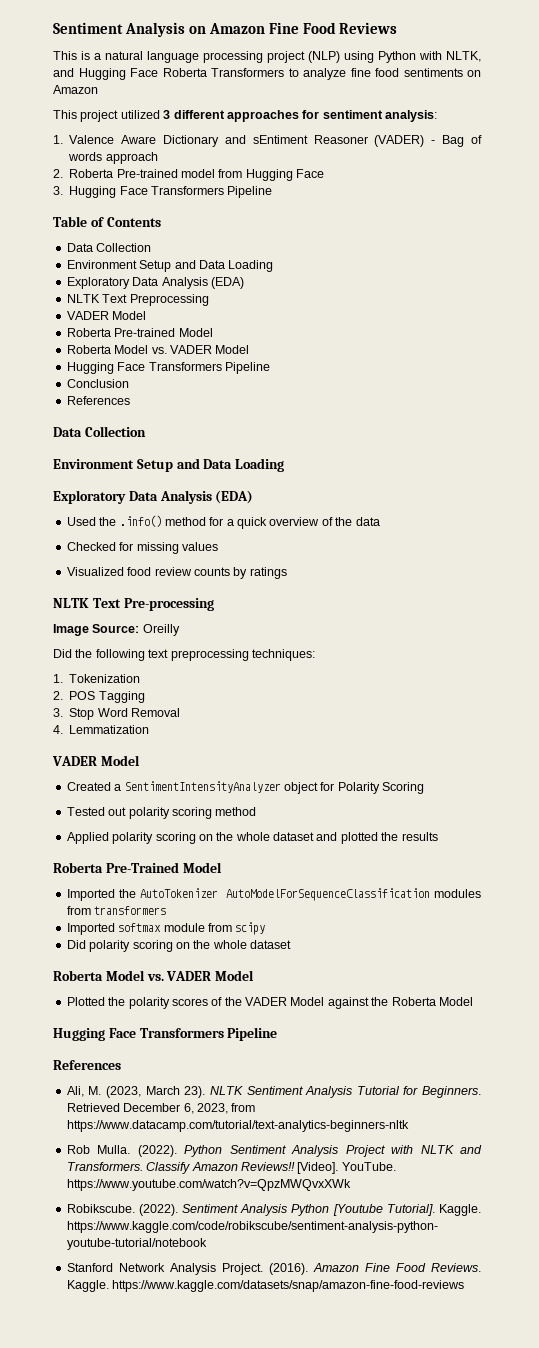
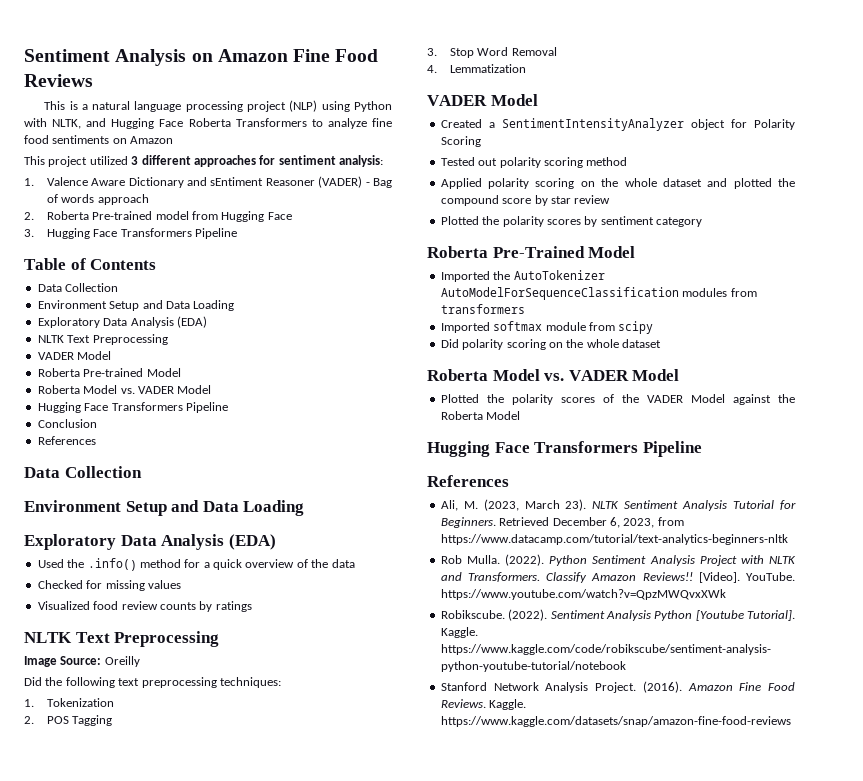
[123,598,214,611] Pre-processing -> [114,631,220,647] Preprocessing
[401,832,438,841] results -> [440,195,611,206] [440,216,702,227] compound score by star review // Plotted the polarity scores by sentiment category

